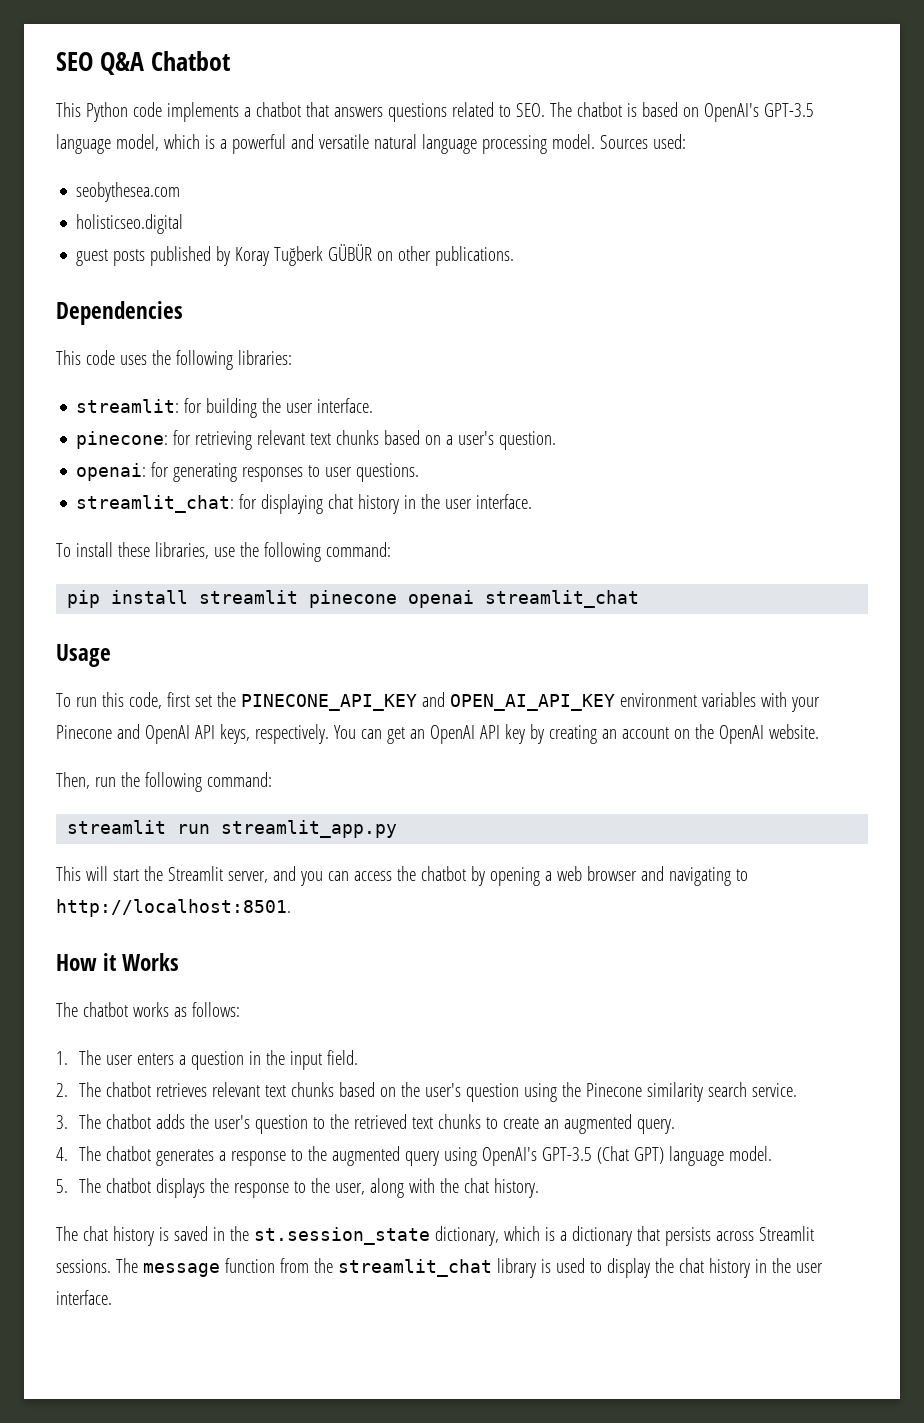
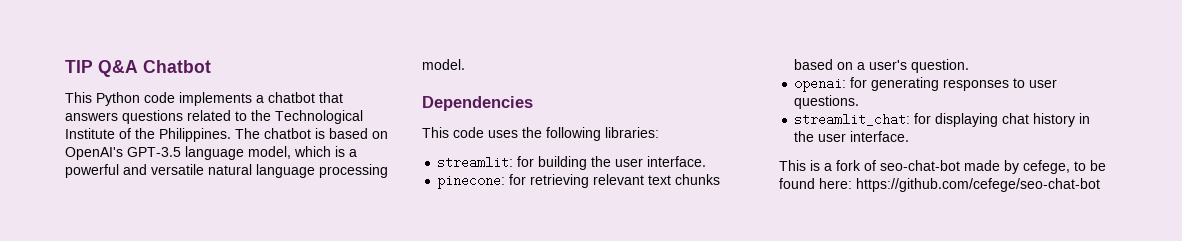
[56,52,93,71] SEO -> [65,60,93,73] TIP
[515,103,545,117] SEO. -> [251,110,363,124] [65,128,231,142] the Technological Institute of the Philippines.
[599,134,686,149] [76,182,181,202] [76,214,184,234] [76,244,515,266] Sources used: // seobythesea.com // holisticseo.digital // guest posts published by Koray Tuğberk GÜBÜR on other publications. -> (465, 64) none
[56,542,391,562] [67,590,640,608] [56,644,111,667] [56,692,820,712] [56,724,819,744] [56,772,272,792] [67,820,398,838] [56,866,748,886] [56,899,291,917] [56,953,180,971] [56,1002,240,1017] [56,1050,358,1070] [56,1082,797,1102] [56,1114,675,1134] [56,1146,772,1166] [56,1178,539,1198] [56,1226,814,1246] [56,1258,823,1278] [56,1290,112,1305] To install these libraries, use the following command: // pip install streamlit pinecone openai streamlit_chat // Usage // To run this code, first set the PINECONE_API_KEY and OPEN_AI_API_KEY environment variables with your Pinecone and OpenAI API keys, respectively. You can get an OpenAI API key by creating an account on the OpenAI website. // Then, run the following command: // streamlit run streamlit_app.py // This will start the Streamlit server, and you can access the chatbot by opening a web browser and navigating to http://localhost:8501. // How it Works // The chatbot works as follows: // 1. The user enters a question in the input field. // 2. The chatbot retrieves relevant text chunks based on the user's question using the Pinecone similarity search service. // 3. The chatbot adds the user's question to the retrieved text chunks to create an augmented query. // 4. The chatbot generates a response to the augmented query using OpenAI's GPT-3.5 (Chat GPT) language model. // 5. The chatbot displays the response to the user, along with the chat history. // The chat history is saved in the st.session_state dictionary, which is a dictionary that persists across Streamlit sessions. The message function from the streamlit_chat library is used to display the chat history in the user interface. -> [779,160,1106,174] [779,178,1100,192] This is a fork of seo-chat-bot made by cefege, to be found here: https://github.com/cefege/seo-chat-bot

